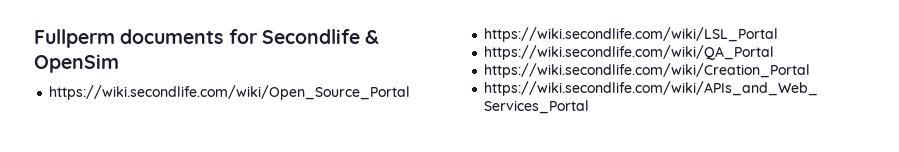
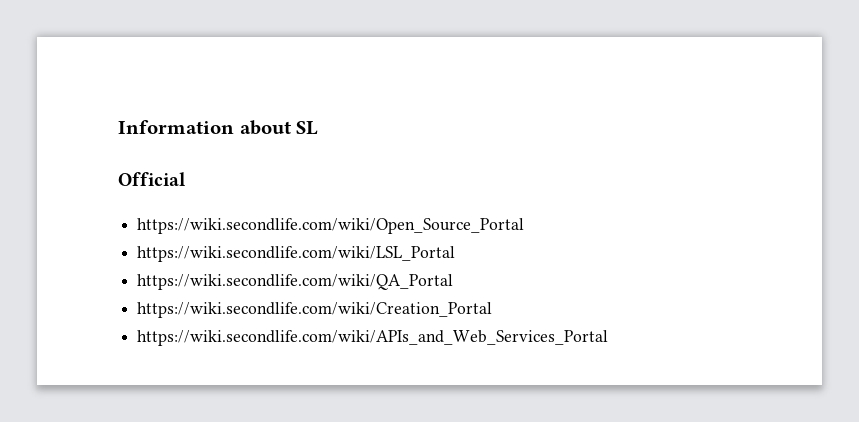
[34,29,380,48] [34,54,119,73] Fullperm documents for Secondlife & OpenSim -> [118,120,319,135] [118,172,186,186] Information about SL // Official

